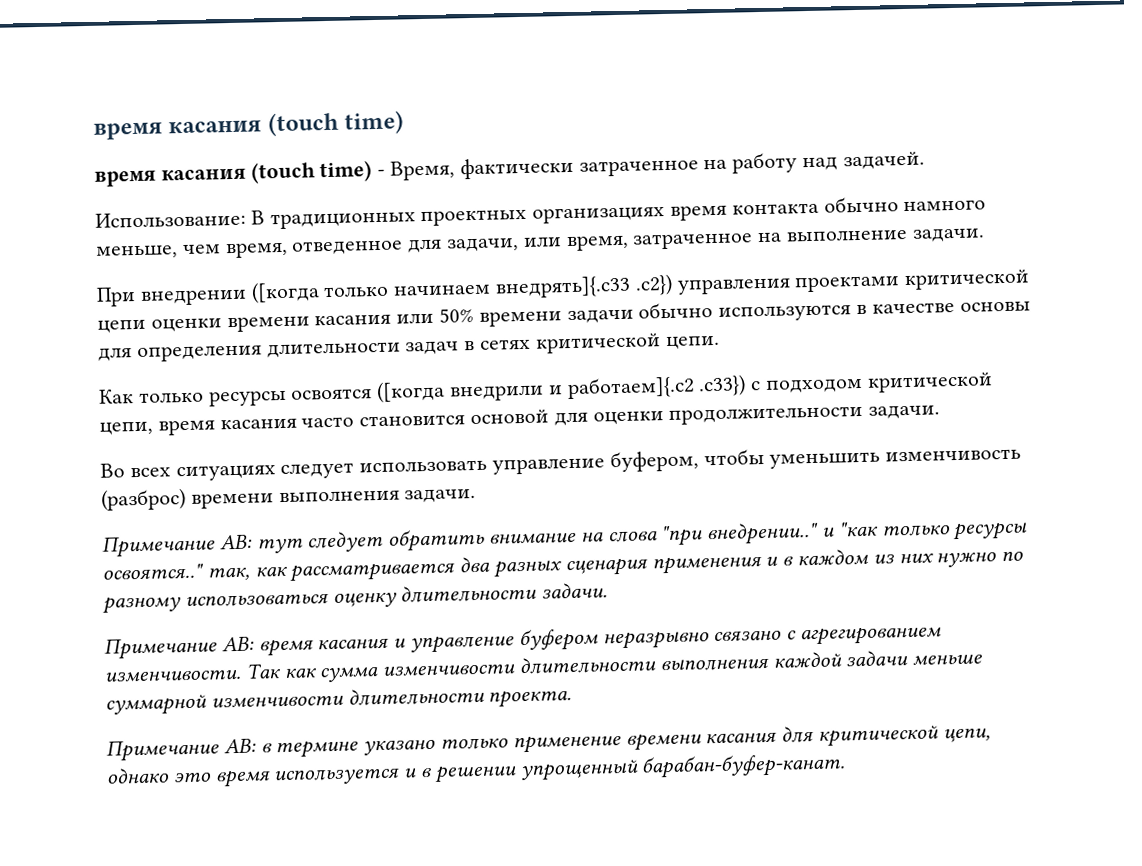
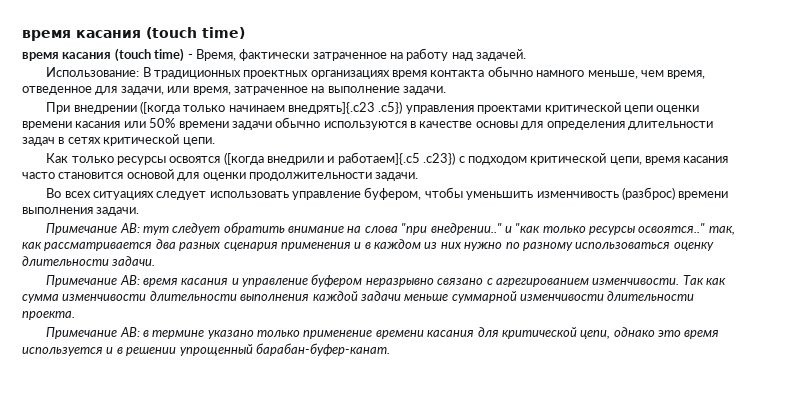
[495,273,673,299] внедрять]{.c33 .c2}) -> [288,101,403,114] внедрять]{.c23 .c5})
[566,374,747,400] работаем]{.c2 .c33}) -> [337,152,456,165] работаем]{.c5 .c23})

